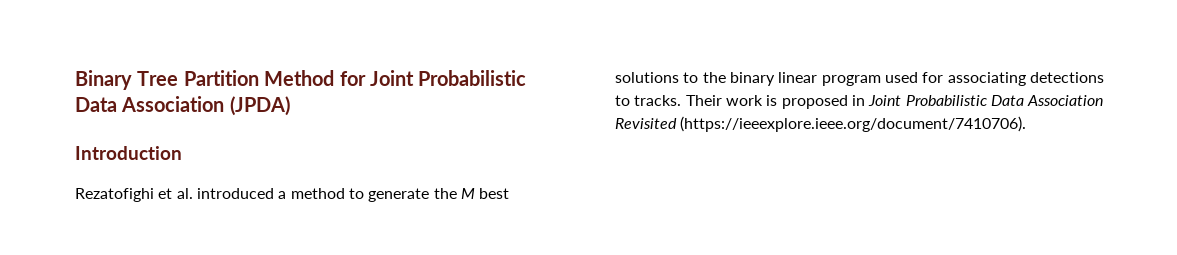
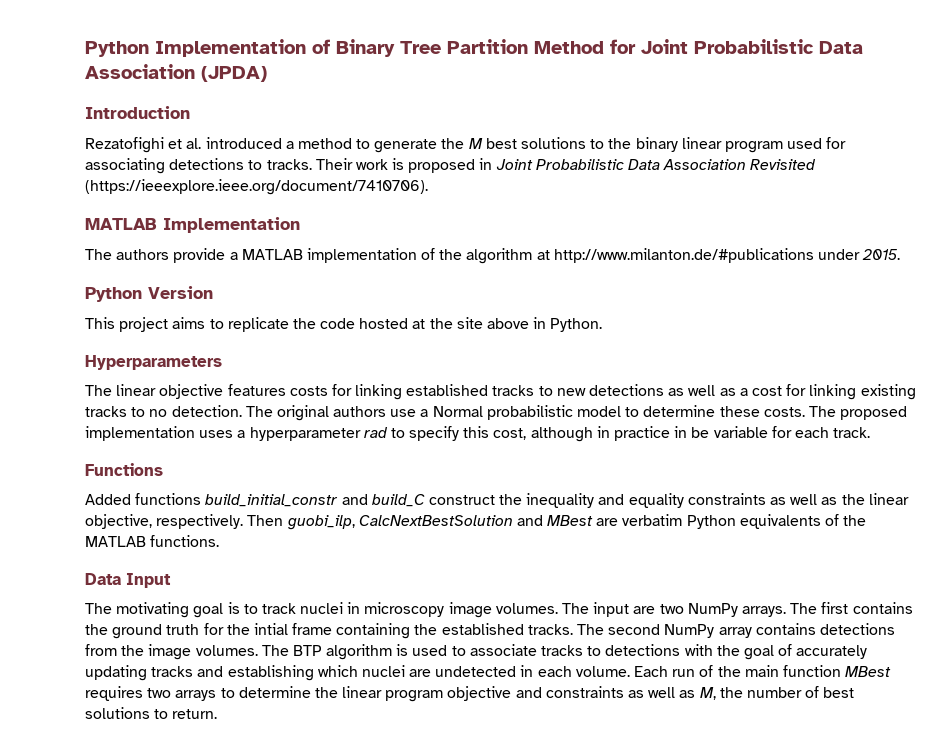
(75, 80) none -> [85,39,330,57] Python Implementation of
(1027, 124) none -> [85,217,300,233] [85,248,901,264] [85,286,213,302] [85,317,603,332] [85,355,222,370] [85,384,916,400] [85,405,908,421] [85,426,871,442] [85,463,163,476] [85,493,909,508] [85,514,867,530] [85,535,220,547] [85,573,171,588] [85,602,913,618] [85,623,895,639] [85,644,868,660] [85,665,892,681] [85,686,855,702] [85,707,218,719] // MATLAB Implementation // The authors provide a MATLAB implementation of the algorithm at http://www.milanton.de/#publications under 2015. // Python Version // This project aims to replicate the code hosted at the site above in Python. // Hyperparameters // The linear objective features costs for linking established tracks to new detections as well as a cost for linking existing tracks to no detection. The original authors use a Normal probabilistic model to determine these costs. The proposed implementation uses a hyperparameter rad to specify this cost, although in practice in be variable for each track. // Functions // Added functions build_initial_constr and build_C construct the inequality and equality constraints as well as the linear objective, respectively. Then guobi_ilp, CalcNextBestSolution and MBest are verbatim Python equivalents of the MATLAB functions. // Data Input // The motivating goal is to track nuclei in microscopy image volumes. The input are two NumPy arrays. The first contains the ground truth for the intial frame containing the established tracks. The second NumPy array contains detections from the image volumes. The BTP algorithm is used to associate tracks to detections with the goal of accurately updating tracks and establishing which nuclei are undetected in each volume. Each run of the main function MBest requires two arrays to determine the linear program objective and constraints as well as M, the number of best solutions to return.

